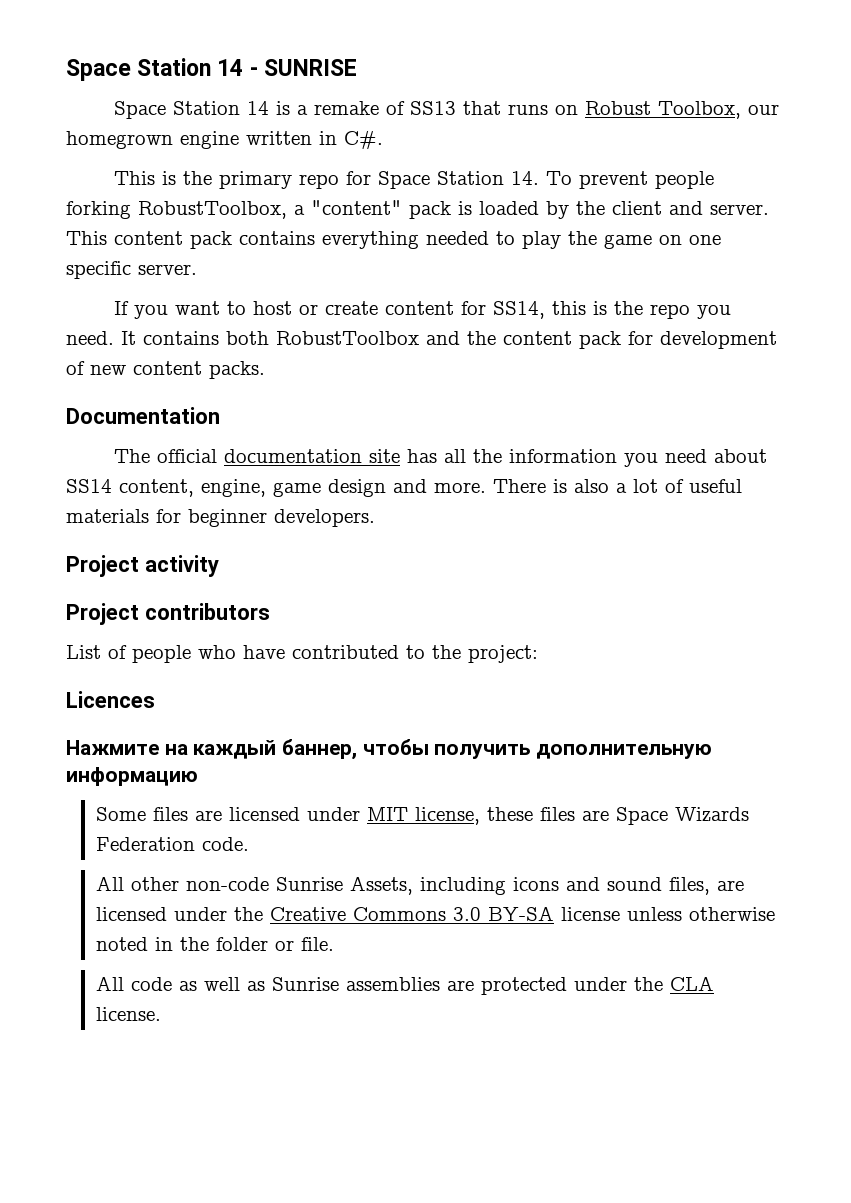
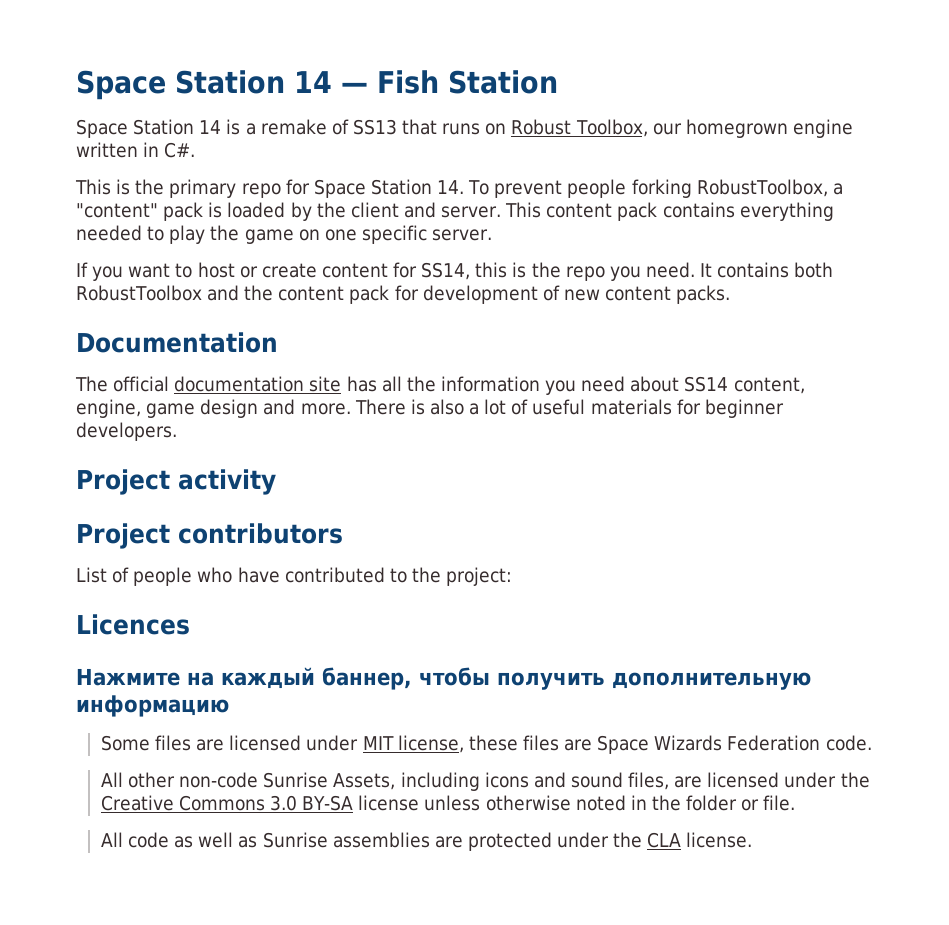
[66,58,357,81] Space Station 14 - SUNRISE -> [76,70,558,100] Space Station 14 — Fish Station

